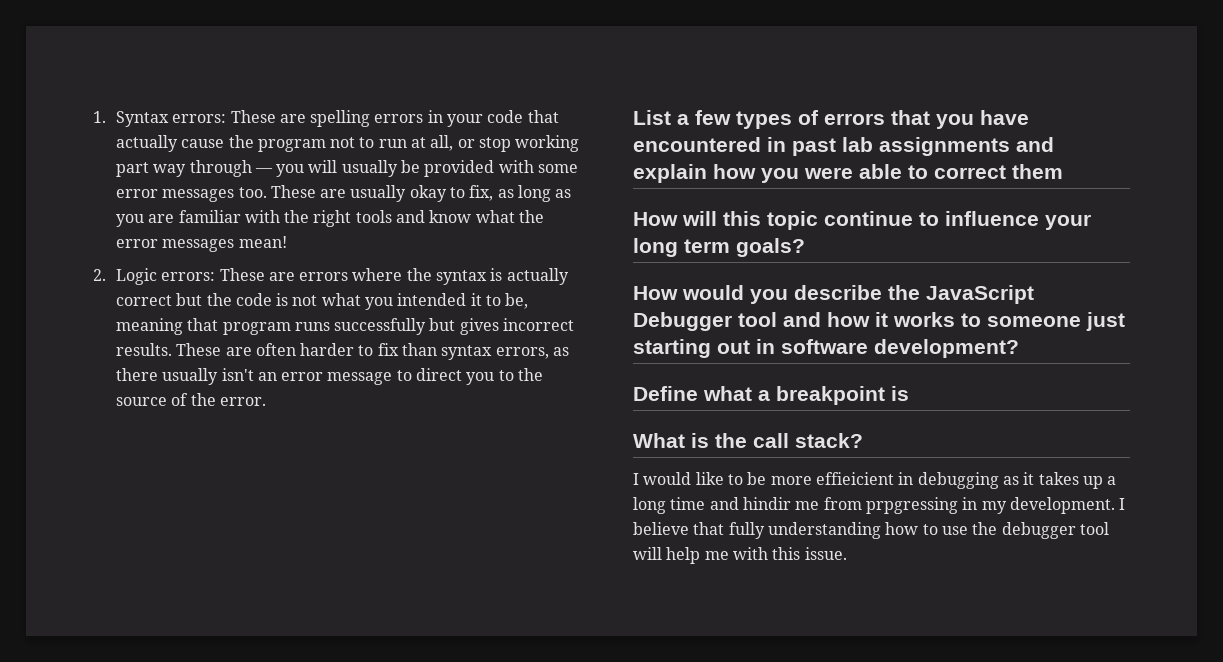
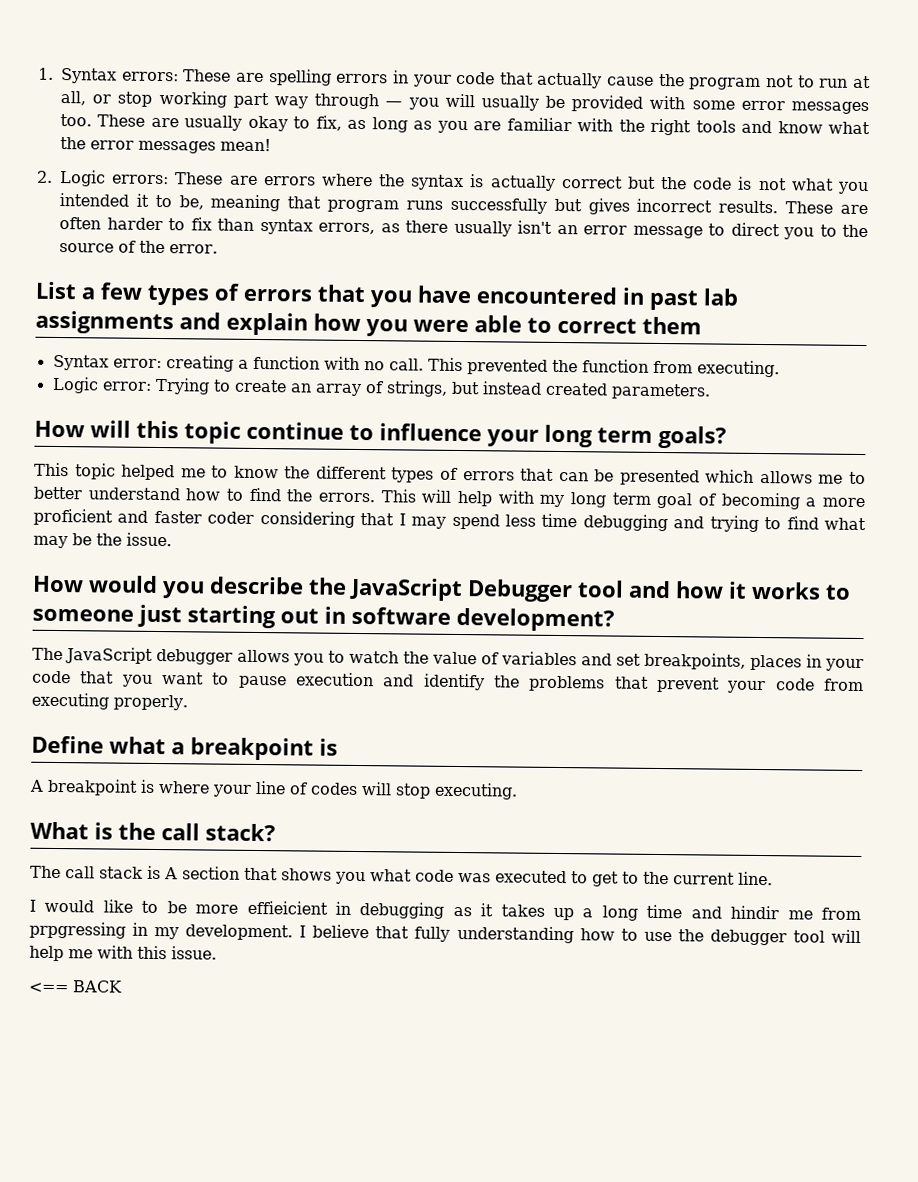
(1063, 171) none -> [52,354,780,378] [51,376,711,400] // Syntax error: creating a function with no call. This prevented the function from executing. // Logic error: Trying to create an array of strings, but instead created parameters.
(805, 247) none -> [34,462,866,486] [33,486,865,510] [33,508,866,532] [33,532,172,549] // This topic helped me to know the different types of errors that can be presented which allows me to better understand how to find the errors. This will help with my long term goal of becoming a more proficient and faster coder considering that I may spend less time debugging and trying to find what may be the issue.
(1019, 348) none -> [32,647,864,672] [32,670,865,694] [31,692,188,711] // The JavaScript debugger allows you to watch the value of variables and set breakpoints, places in your code that you want to pause execution and identify the problems that prevent your code from executing properly.
(909, 393) none -> [29,778,518,800] // A breakpoint is where your line of codes will stop executing.
(863, 440) none -> [30,865,773,887] // The call stack is A section that shows you what code was executed to get to the current line.
(847, 553) none -> [28,980,123,993] // <== BACK

